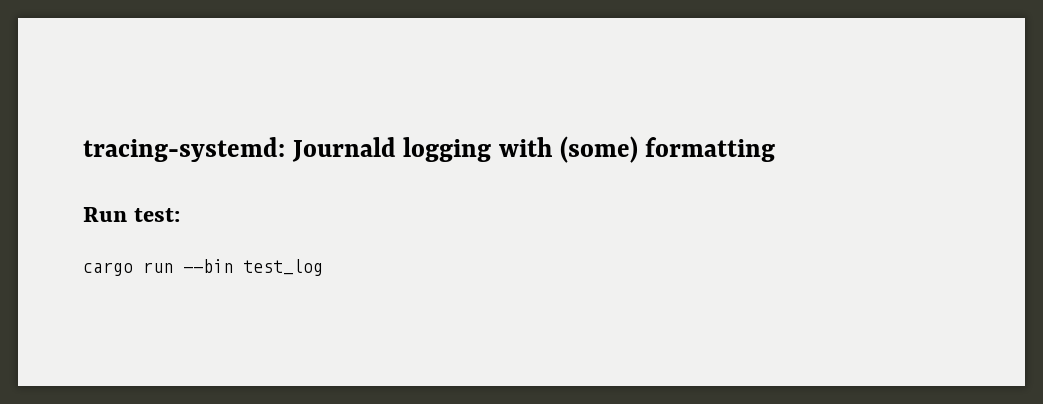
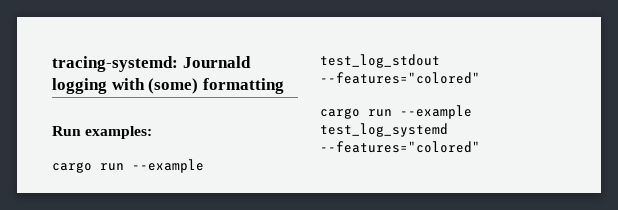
[133,208,180,222] [83,259,323,276] test: // cargo run --bin test_log -> [85,126,153,139] [52,159,204,173] [320,54,440,68] [320,72,480,84] [320,105,472,119] [320,123,448,137] [320,141,480,153] examples: // cargo run --example test_log_stdout --features="colored" // cargo run --example test_log_systemd --features="colored"

